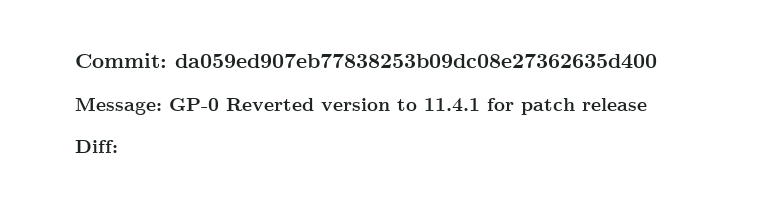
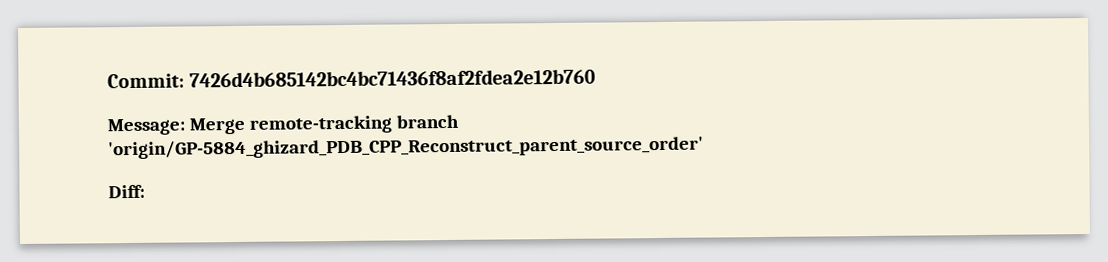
[175,54,657,69] da059ed907eb77838253b09dc08e27362635d400 -> [189,68,597,88] 7426d4b685142bc4bc71436f8af2fdea2e12b760
[169,98,647,115] GP-0 Reverted version to 11.4.1 for patch release -> [188,114,459,135] [108,135,704,160] Merge remote-tracking branch 'origin/GP-5884_ghizard_PDB_CPP_Reconstruct_parent_source_order'

